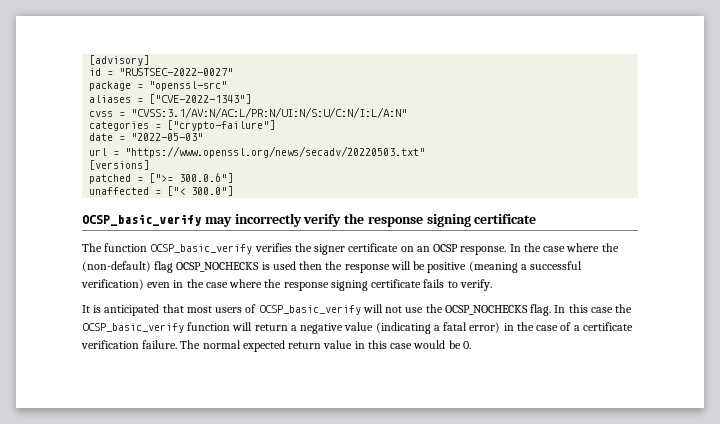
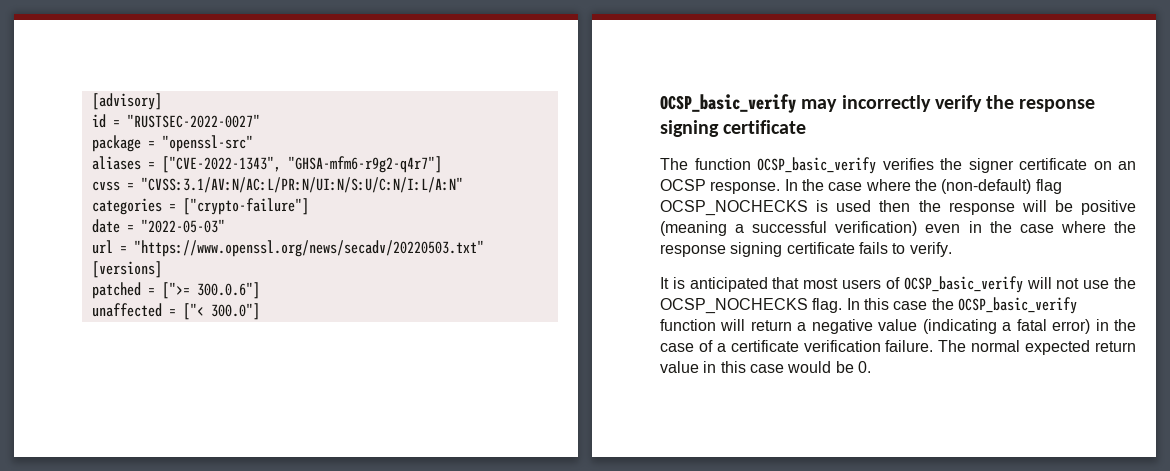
[149,94,252,104] ["CVE-2022-1343"] -> [161,156,442,173] ["CVE-2022-1343", "GHSA-mfm6-r9g2-q4r7"]

